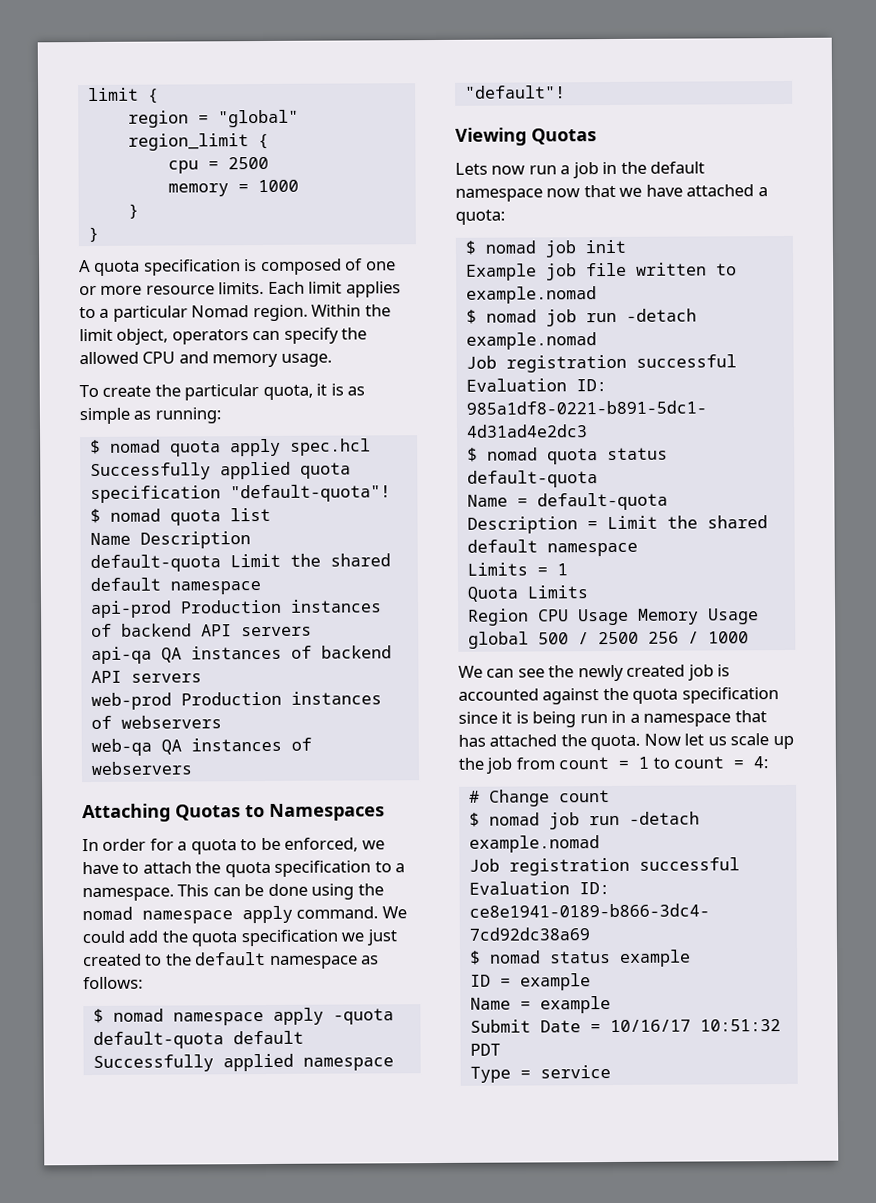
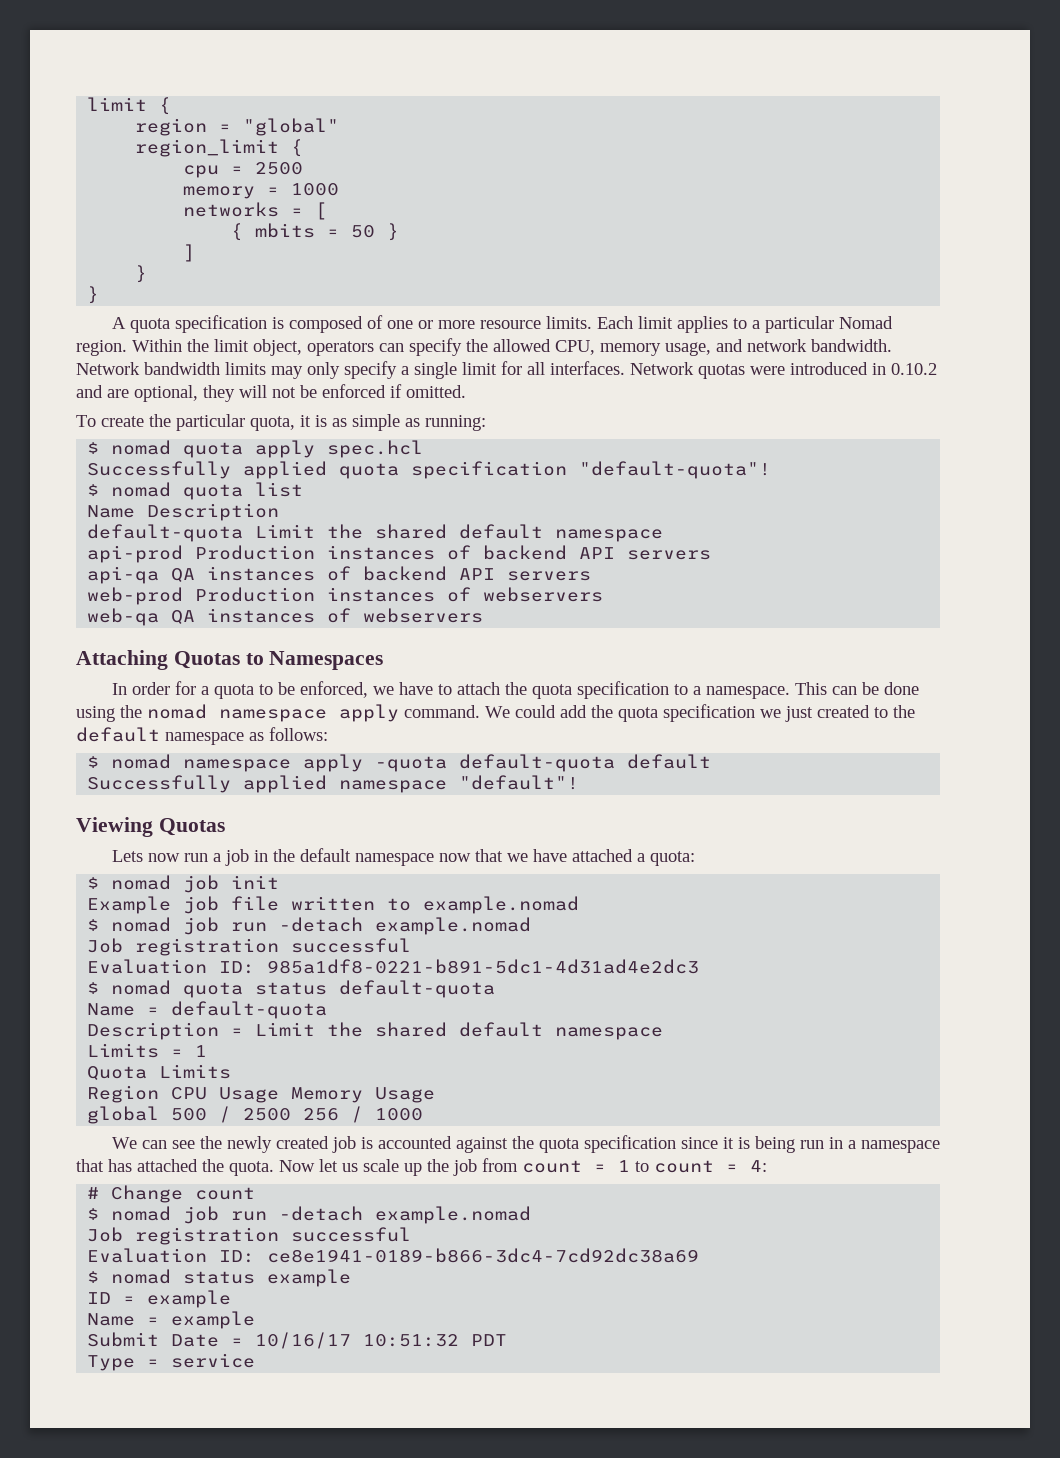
(299, 186) none -> [183,202,328,220] [231,223,400,241] [183,244,196,262] // networks = [ // { mbits = 50 } // ]
[142,351,332,368] CPU and memory usage. -> [555,339,892,356] [76,361,937,379] [76,384,466,402] CPU, memory usage, and network bandwidth. Network bandwidth limits may only specify a single limit for all interfaces. Network quotas were introduced in 0.10.2 and are optional, they will not be enforced if omitted.

